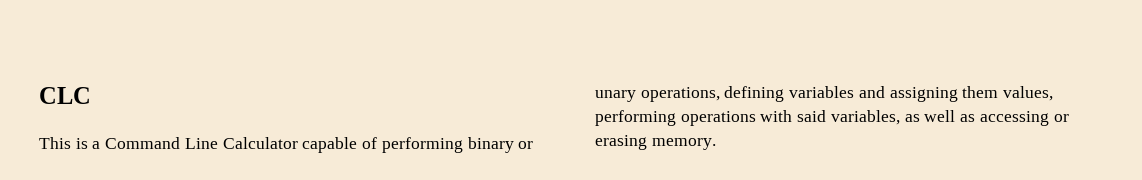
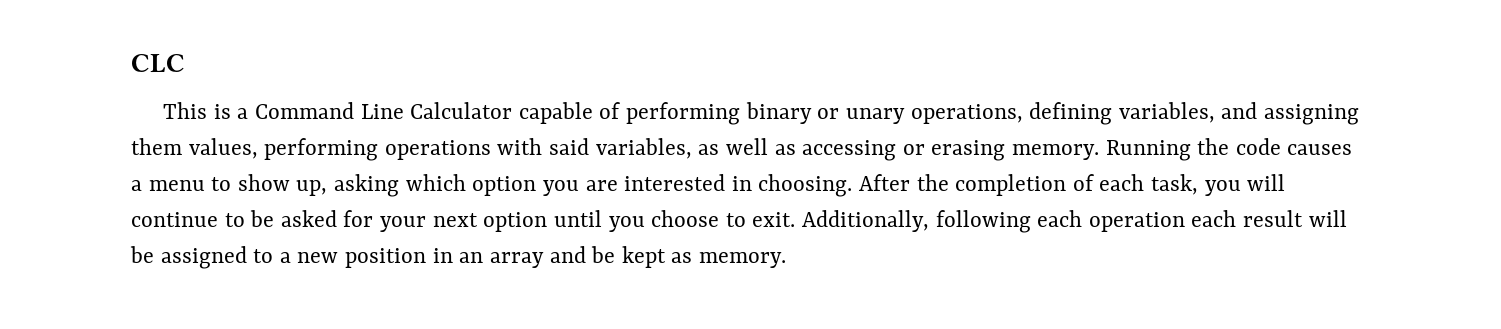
[789,86,855,98] variables -> [1118,102,1215,123] variables,
(716, 144) none -> [1105,138,1353,161] [131,174,1286,197] [131,210,1347,233] [130,246,786,269] Running the code causes a menu to show up, asking which option you are interested in choosing. After the completion of each task, you will continue to be asked for your next option until you choose to exit. Additionally, following each operation each result will be assigned to a new position in an array and be kept as memory.

